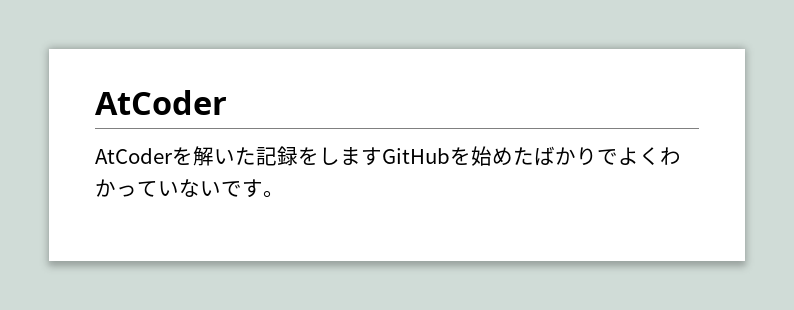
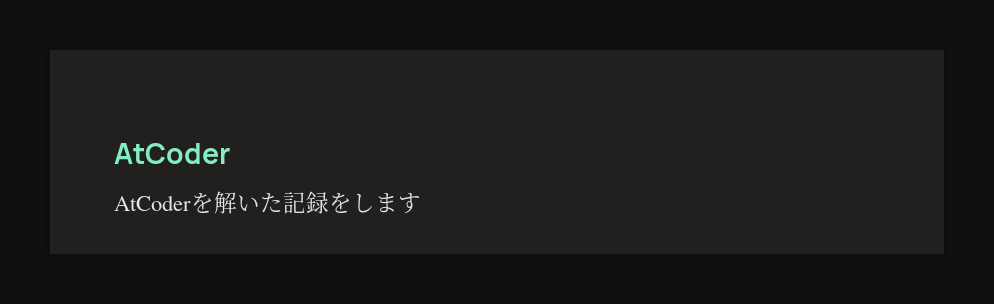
[382,146,681,166] [95,179,284,198] GitHubを始めたばかりでよくわかっていないです。 -> (421, 203) none

